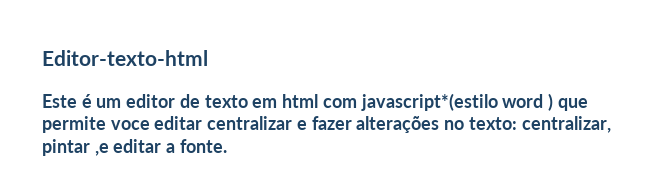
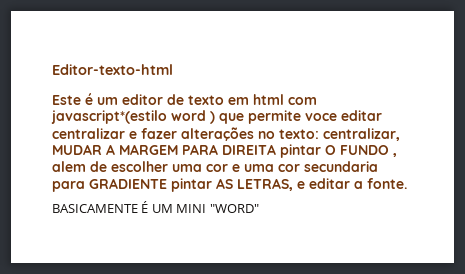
[42,139,227,156] pintar ,e editar a fonte. -> [52,144,397,158] [52,161,378,172] [52,178,407,192] [52,201,259,213] MUDAR A MARGEM PARA DIREITA pintar O FUNDO , alem de escolher uma cor e uma cor secundaria para GRADIENTE pintar AS LETRAS, e editar a fonte. // BASICAMENTE É UM MINI "WORD"

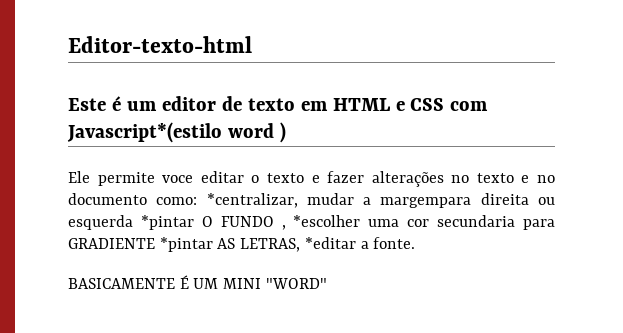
[253,94,317,105] [51,110,167,124] html com javascript*(estilo -> [332,98,489,111] [67,122,222,143] HTML e CSS com Javascript*(estilo
[219,113,244,124] que -> [68,171,90,183] // Ele
[52,128,125,139] centralizar -> [251,173,304,183] o texto
[279,128,400,141] [52,144,397,158] [52,161,240,172] texto: centralizar, MUDAR A MARGEM PARA DIREITA pintar O FUNDO , alem de escolher uma cor e -> [476,173,555,183] [68,193,555,208] [68,215,361,230] texto e no documento como: *centralizar, mudar a margempara direita ou esquerda *pintar O FUNDO , *escolher
[171,178,212,192] pintar -> [159,237,213,252] *pintar
[297,178,350,189] e editar -> [304,237,356,249] *editar

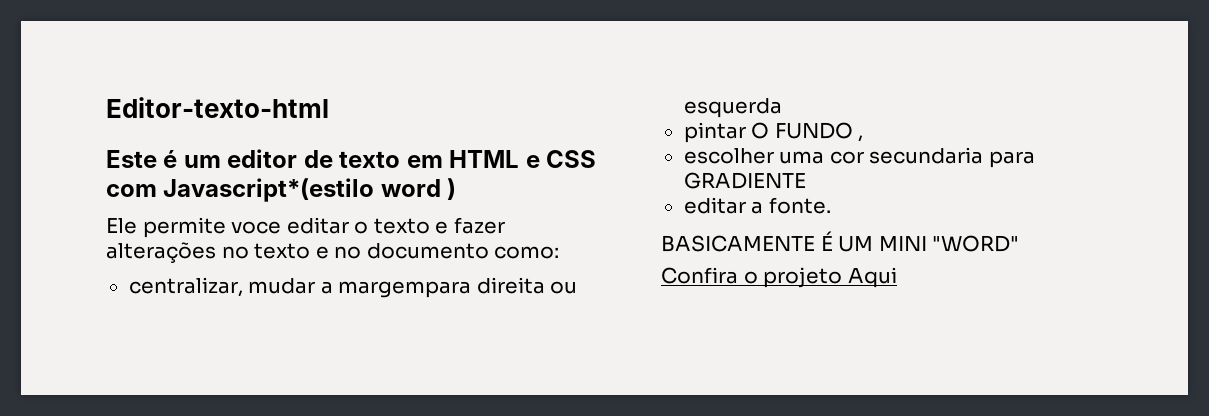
[206,193,298,208] *centralizar, -> [128,277,243,297] // centralizar,
[140,215,194,230] *pintar -> [683,122,746,143] // pintar
[293,215,361,227] *escolher -> [683,148,774,164] // escolher
[159,237,356,252] *pintar AS LETRAS, *editar -> [683,197,746,214] // editar
(327, 283) none -> [661,267,897,288] // Confira o projeto Aqui

